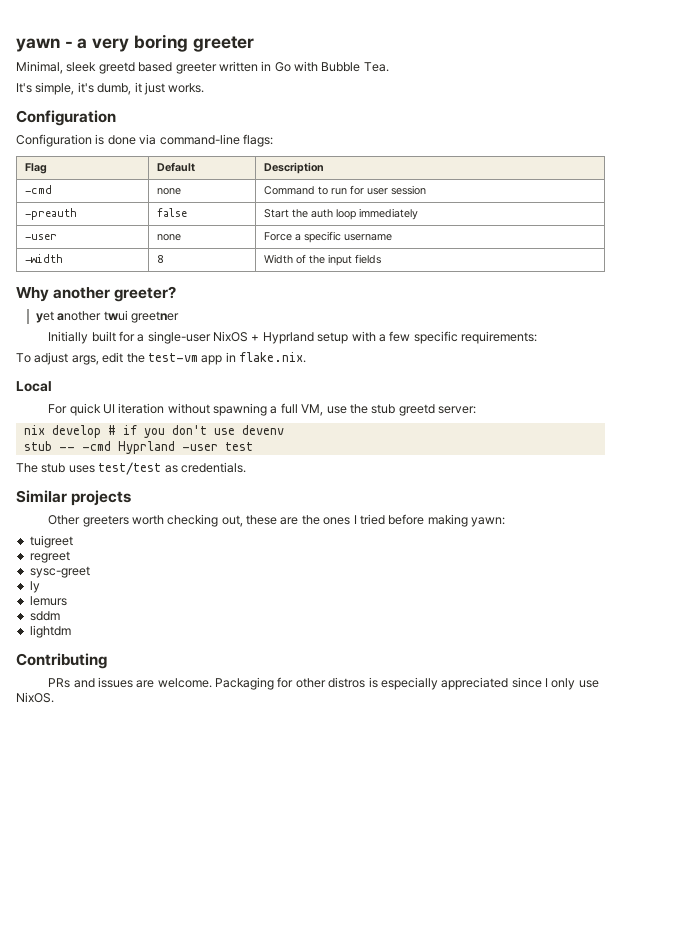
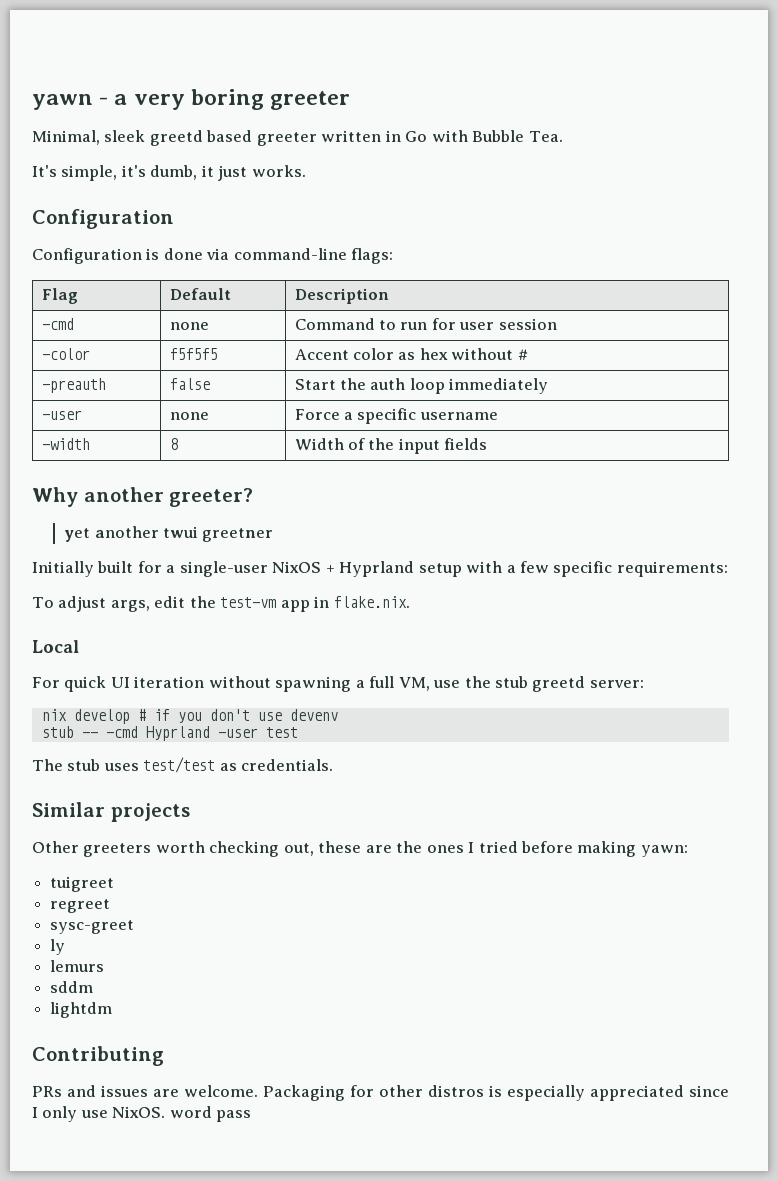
(426, 190) none -> [41,348,90,360] [169,348,218,360] [294,348,528,360] // -color | f5f5f5 | Accent color as hex without #
(54, 697) none -> [169,1106,252,1122] word pass

